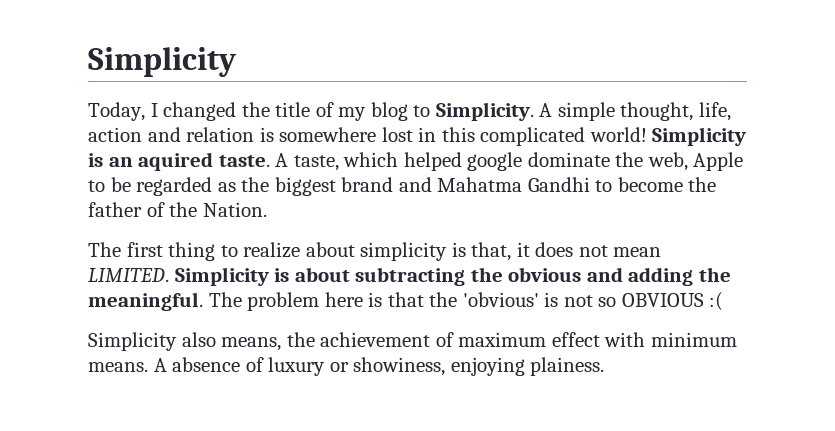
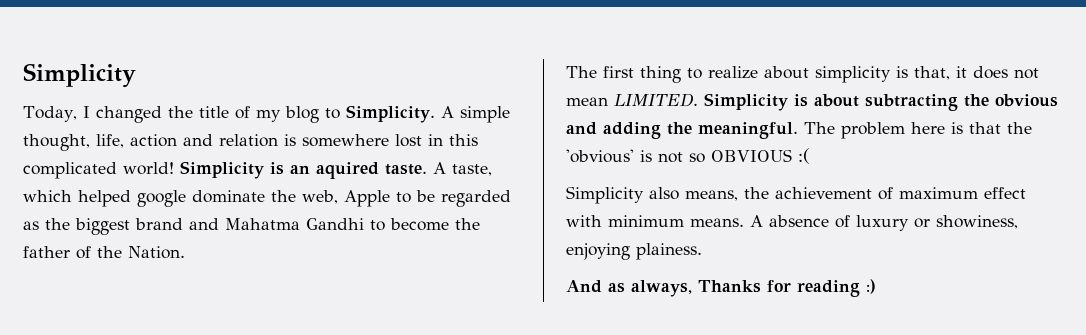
(605, 366) none -> [566,279,876,297] // And as always, Thanks for reading :)

